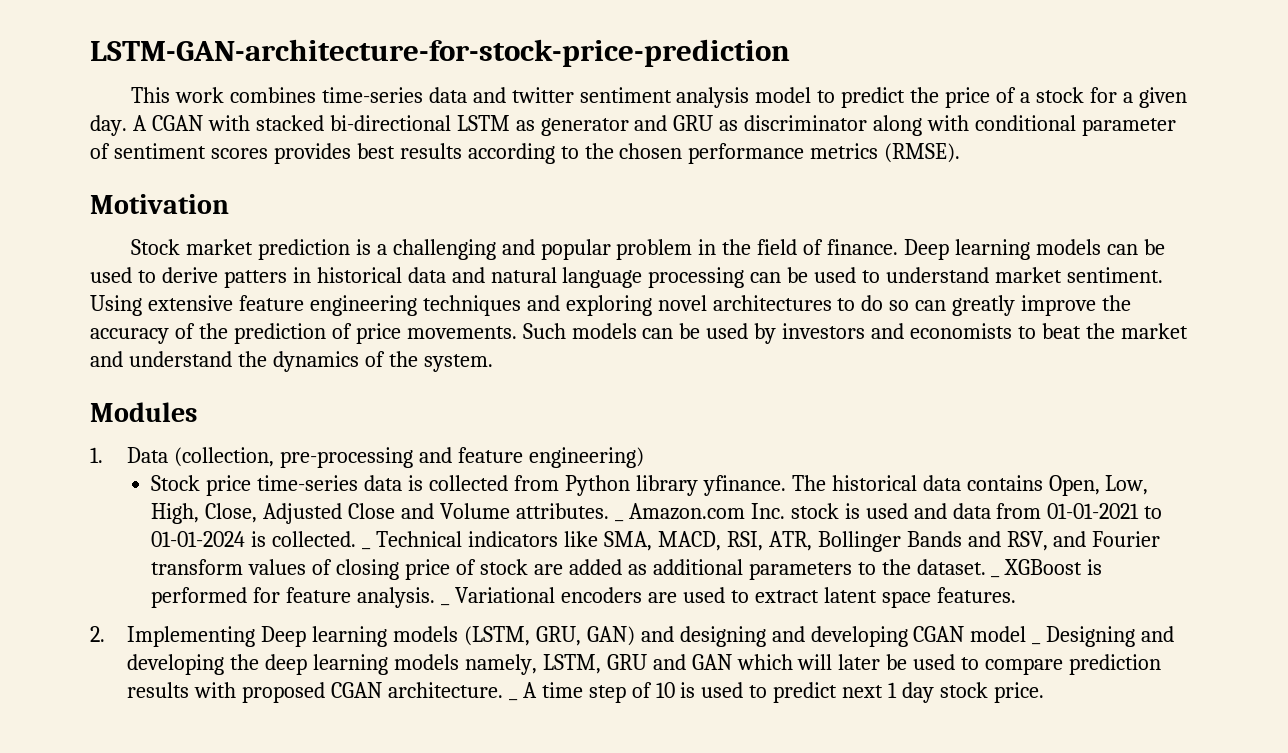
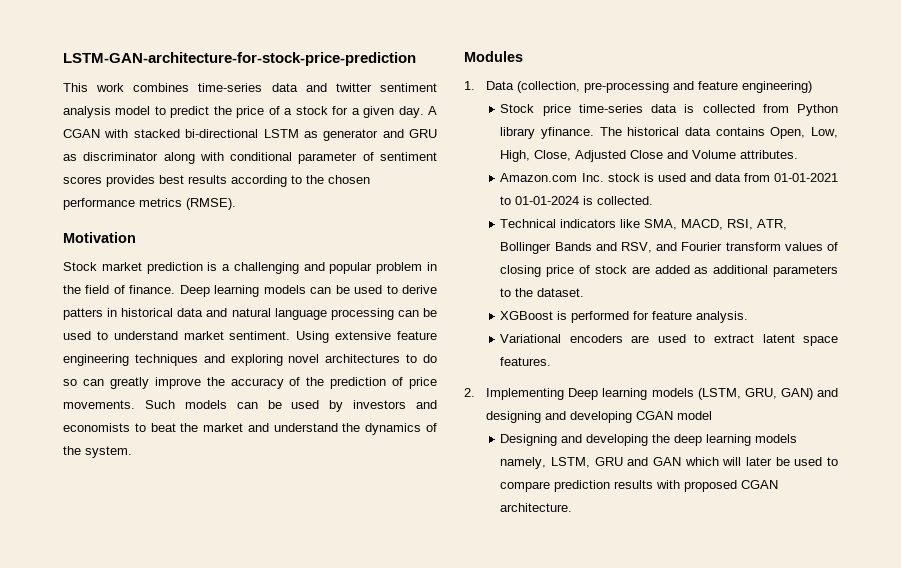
[614,519,624,522] _ -> (799, 154) //
[362,547,372,550] _ -> (654, 200) //
[991,575,1001,578] _ -> (585, 292) //
[441,603,451,606] _ -> (749, 317) //
[1032,642,1042,645] _ -> (713, 415) //
[508,698,518,701] [522,682,1044,703] _ A time step of 10 is used to predict next 1 day stock price. -> (573, 507) none

